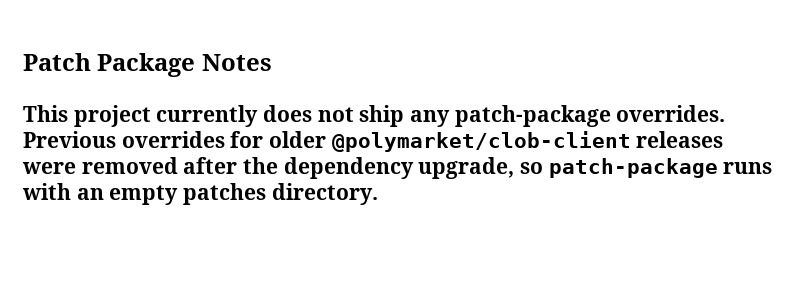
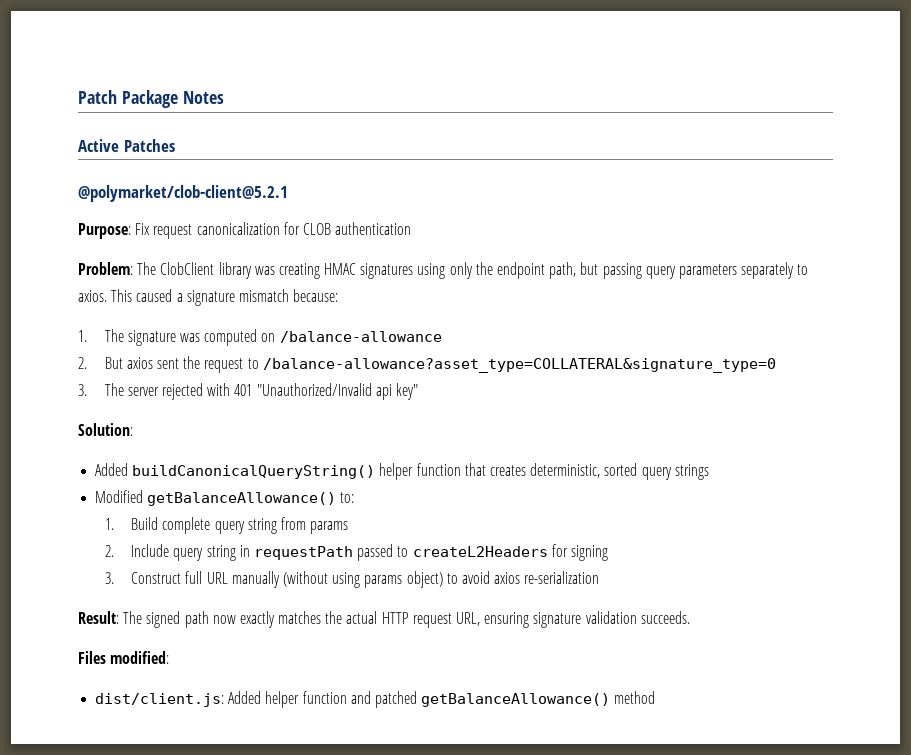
[23,105,726,127] [23,131,724,152] [22,157,773,179] [22,183,378,205] This project currently does not ship any patch-package overrides. Previous overrides for older @polymarket/clob-client releases were removed after the dependency upgrade, so patch-package runs with an empty patches directory. -> [78,139,175,152] [78,185,288,202] [78,222,412,239] [78,262,809,279] [78,289,339,306] [78,329,442,346] [78,356,776,373] [78,383,418,400] [78,423,133,436] [95,463,709,480] [95,490,355,506] [104,517,349,534] [104,544,608,561] [104,571,600,588] [78,611,690,628] [78,651,170,664] [95,691,656,708] Active Patches // @polymarket/clob-client@5.2.1 // Purpose: Fix request canonicalization for CLOB authentication // Problem: The ClobClient library was creating HMAC signatures using only the endpoint path, but passing query parameters separately to axios. This caused a signature mismatch because: // 1. The signature was computed on /balance-allowance // 2. But axios sent the request to /balance-allowance?asset_type=COLLATERAL&signature_type=0 // 3. The server rejected with 401 "Unauthorized/Invalid api key" // Solution: // Added buildCanonicalQueryString() helper function that creates deterministic, sorted query strings // Modified getBalanceAllowance() to: // 1. Build complete query string from params // 2. Include query string in requestPath passed to createL2Headers for signing // 3. Construct full URL manually (without using params object) to avoid axios re-serialization // Result: The signed path now exactly matches the actual HTTP request URL, ensuring signature validation succeeds. // Files modified: // dist/client.js: Added helper function and patched getBalanceAllowance() method

